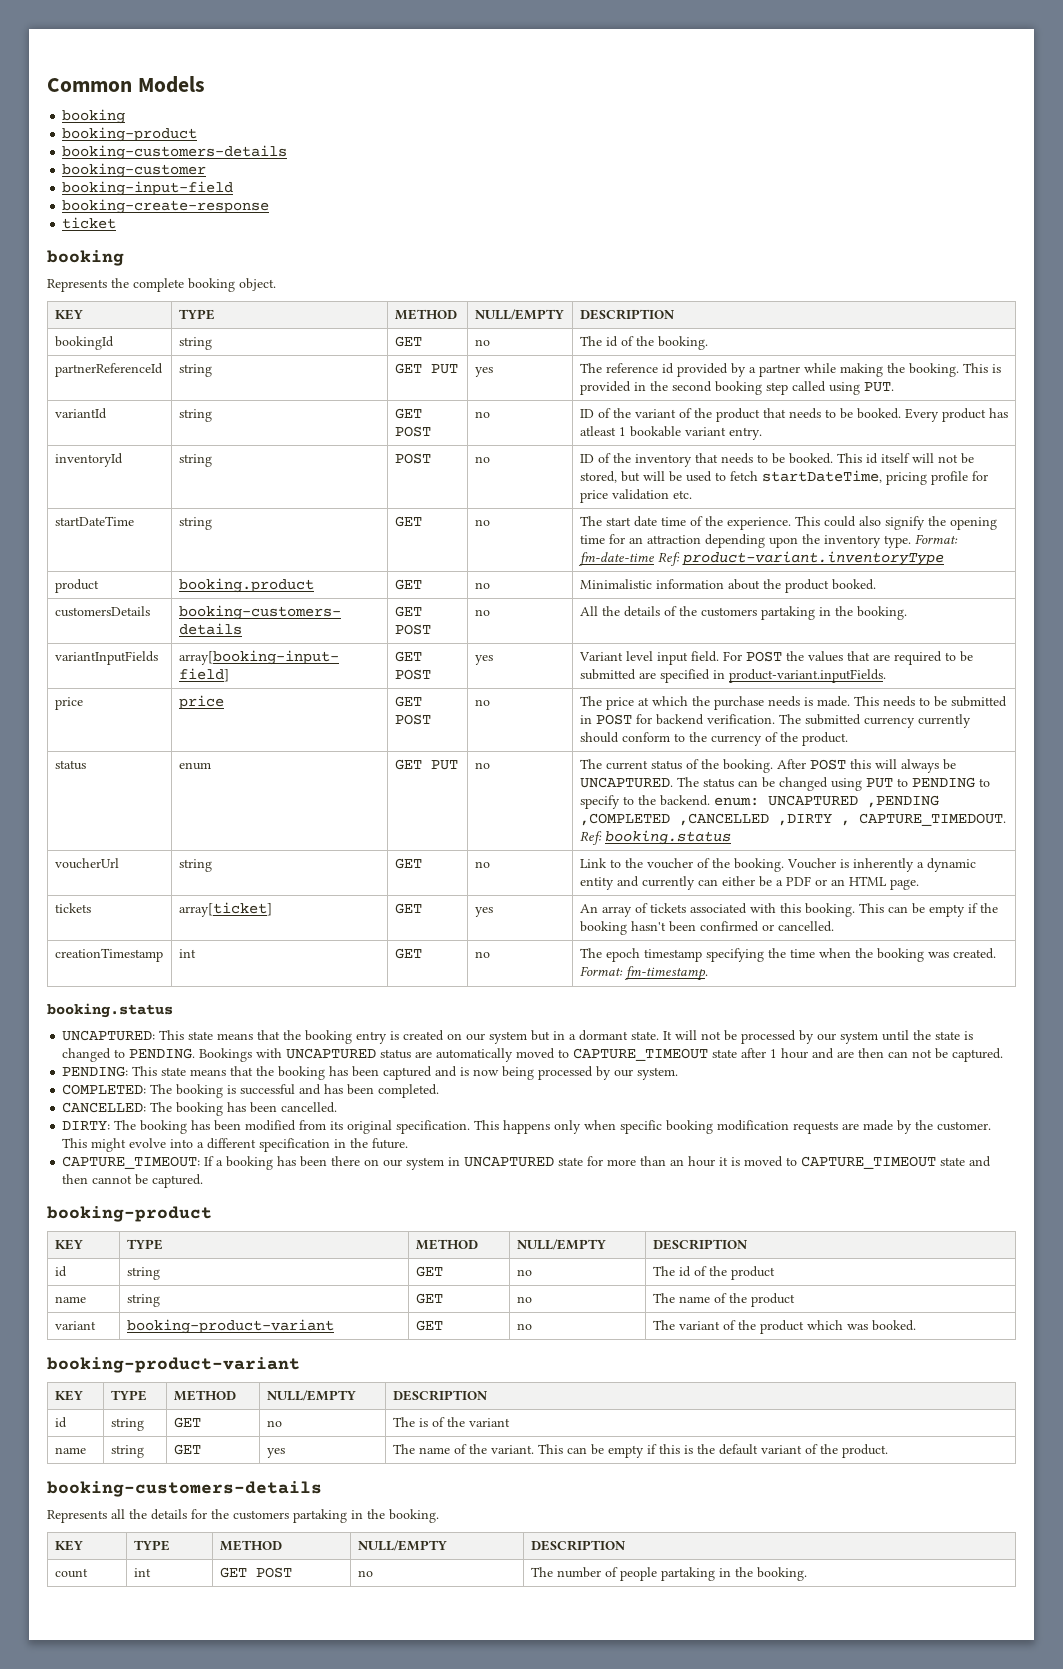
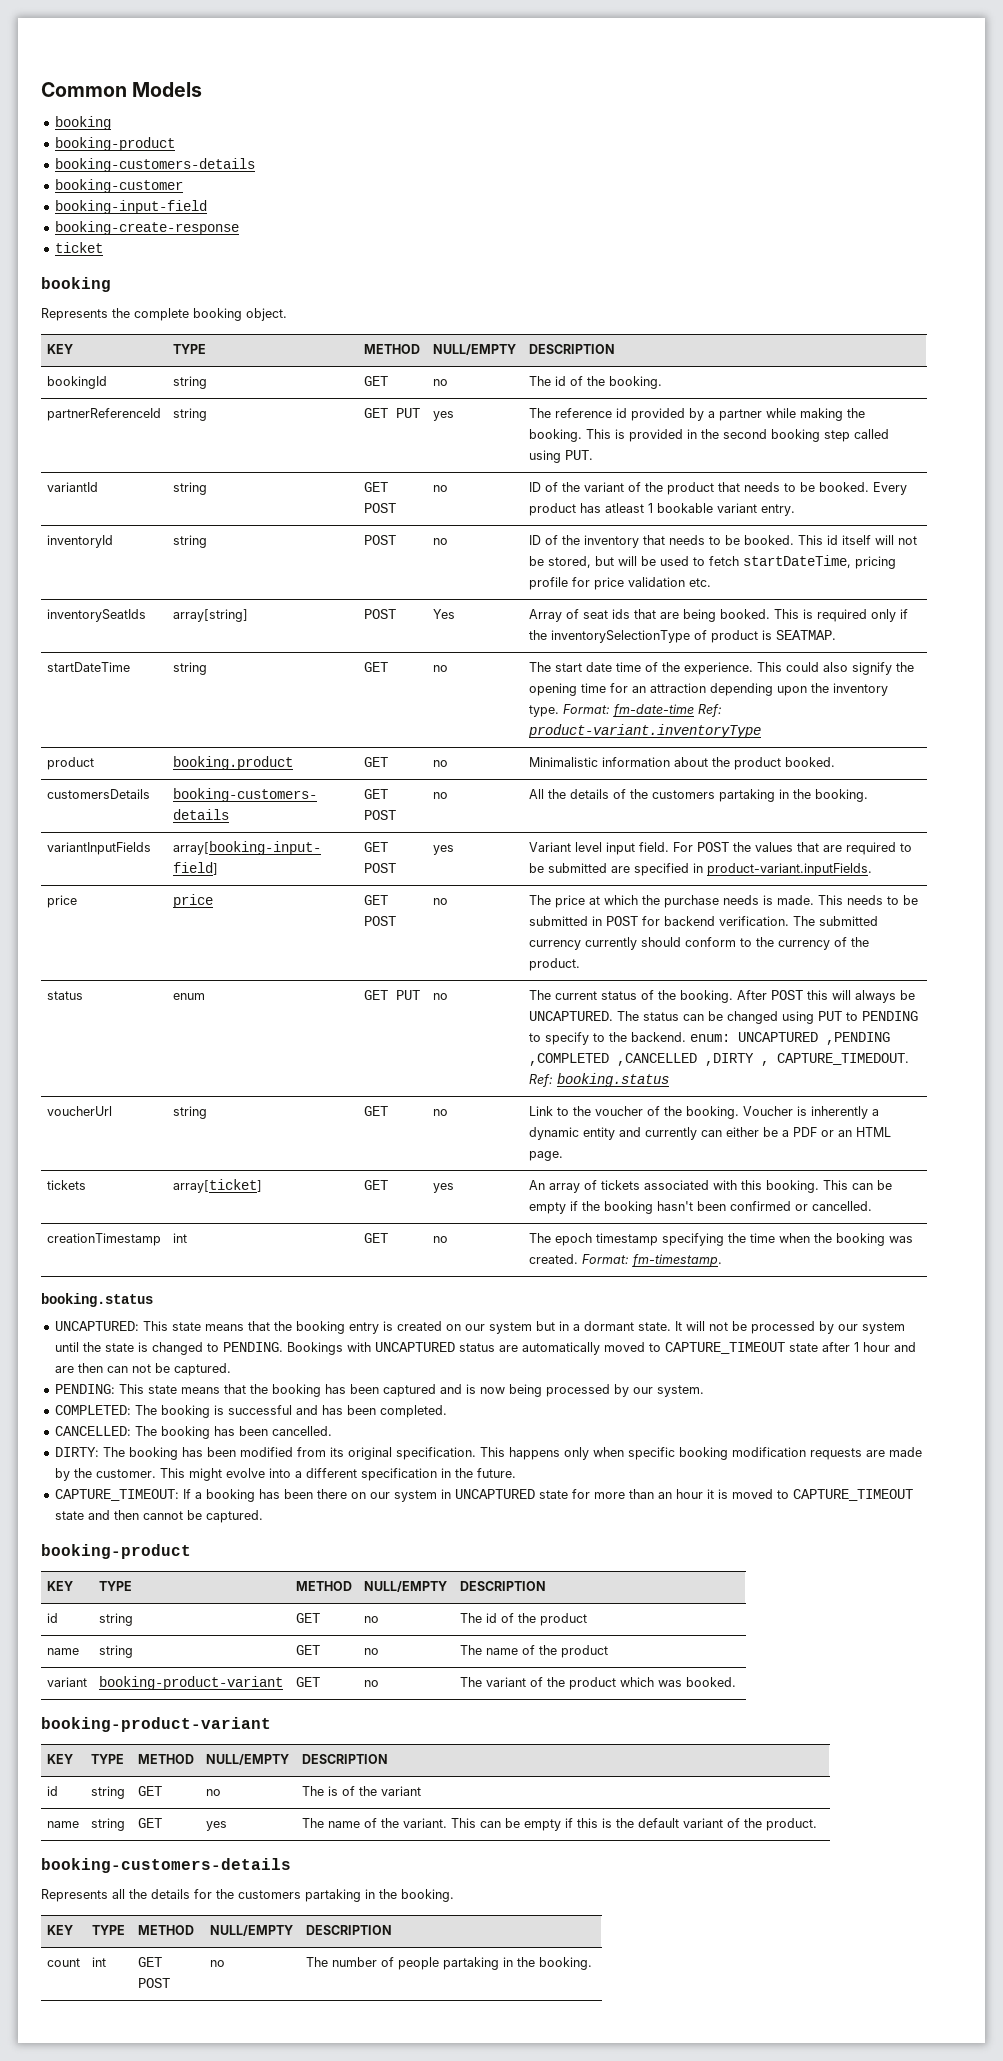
(692, 494) none -> [46,609,146,622] [172,609,248,622] [363,609,396,619] [432,609,455,619] [528,609,908,622] [528,630,836,643] // inventorySeatIds | array[string] | POST | Yes | Array of seat ids that are being booked. This is required only if the inventorySelectionType of product is SEATMAP.

